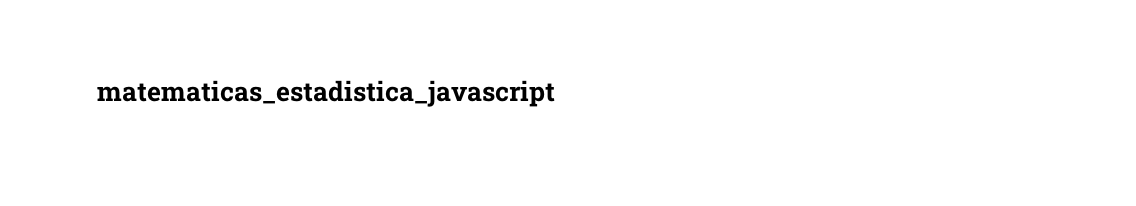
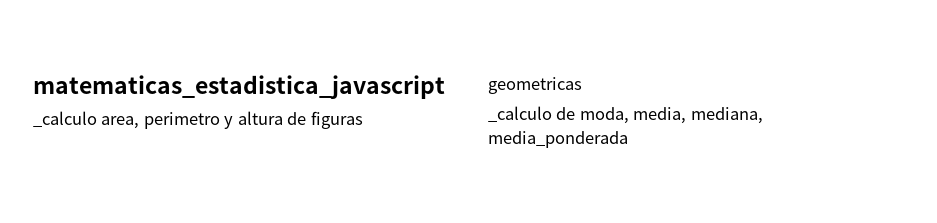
(555, 93) none -> [33,111,363,129] [488,77,582,94] [488,106,763,124] [488,131,628,148] // _calculo area, perimetro y altura de figuras geometricas // _calculo de moda, media, mediana, media_ponderada

